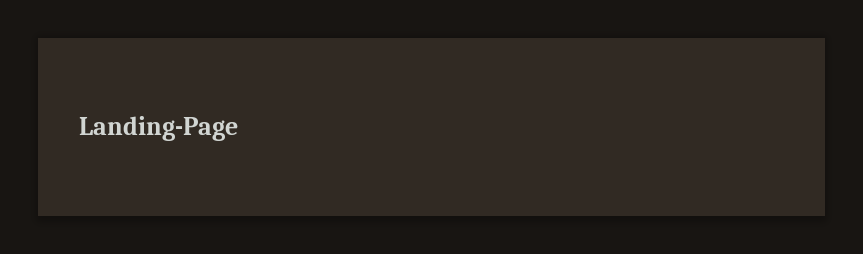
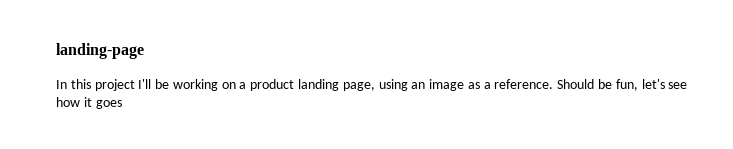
[79,116,238,141] Landing-Page -> [56,43,144,59] [56,79,688,91] [56,97,122,109] landing-page // In this project I'll be working on a product landing page, using an image as a reference. Should be fun, let's see how it goes

